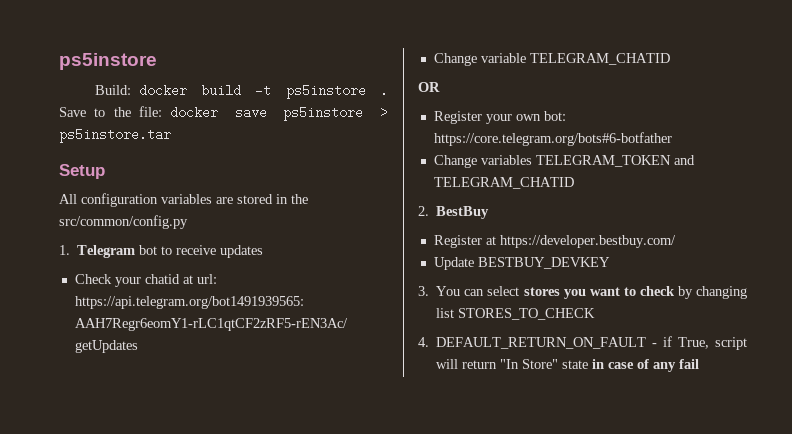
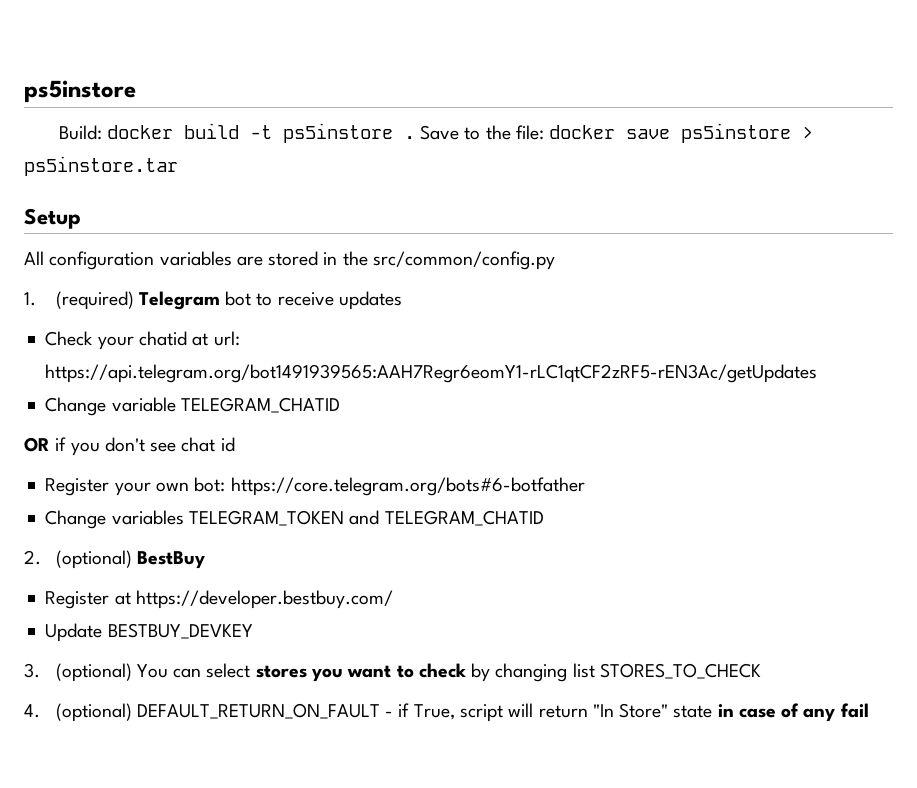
(70, 250) none -> [55,291,134,310] (required)
(440, 87) none -> [55,437,235,456] if you don't see chat id
(429, 211) none -> [55,550,132,569] (optional)
(429, 291) none -> [55,663,132,682] (optional)
(429, 342) none -> [55,703,132,722] (optional)

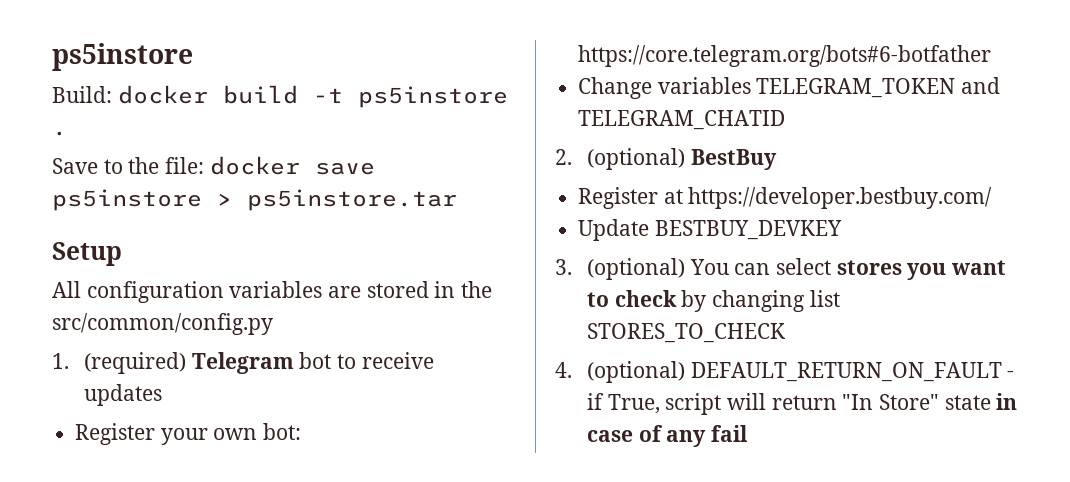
(415, 137) none -> (67, 133) //
[45,331,240,350] [45,364,818,383] [45,397,340,416] [24,437,235,456] // Check your chatid at url: https://api.telegram.org/bot1491939565:AAH7Regr6eomY1-rLC1qtCF2zRF5-rEN3Ac/getUpdates // Change variable TELEGRAM_CHATID // OR if you don't see chat id -> (162, 395) none

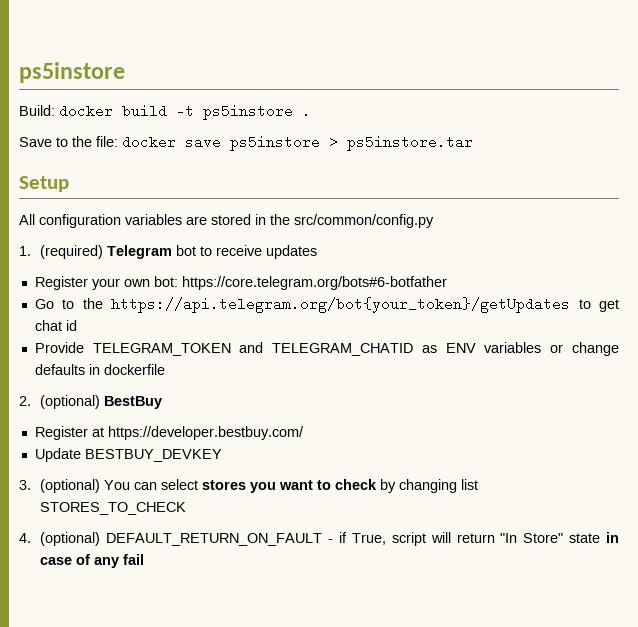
[578,77,1001,99] [578,110,786,130] Change variables TELEGRAM_TOKEN and TELEGRAM_CHATID -> [34,297,619,313] [34,320,77,331] [34,342,620,356] [34,364,165,375] Go to the https://api.telegram.org/bot{your_token}/getUpdates to get chat id // Provide TELEGRAM_TOKEN and TELEGRAM_CHATID as ENV variables or change defaults in dockerfile

